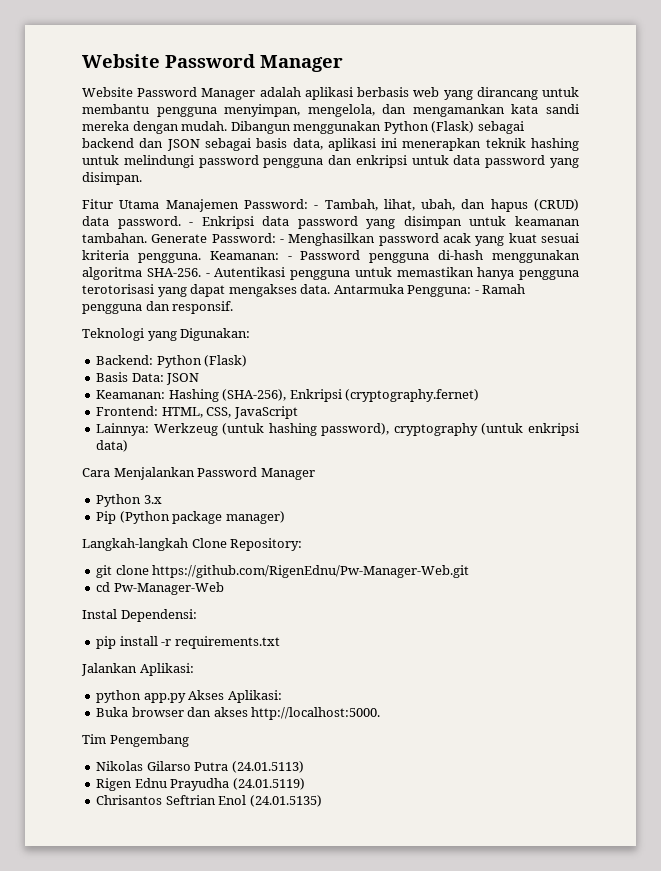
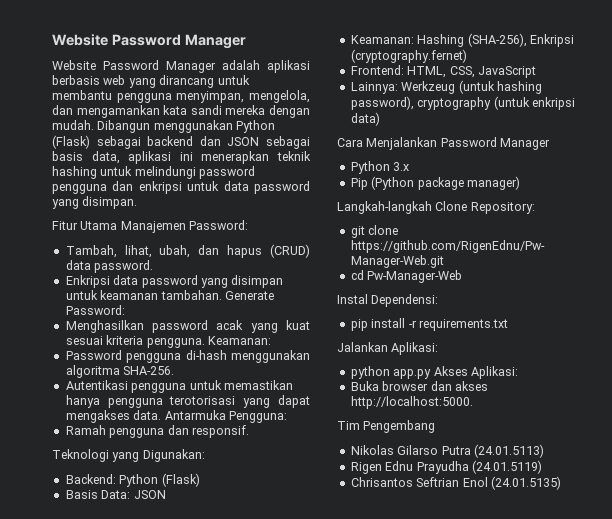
[314,205,319,209] - -> (249, 225) //
[189,222,194,226] - -> (154, 266) //
[280,239,284,243] - -> (125, 310) //
[287,256,292,260] - -> (271, 340) //
[205,273,210,277] - -> (175, 370) //
[474,290,479,294] - -> (287, 417) //

